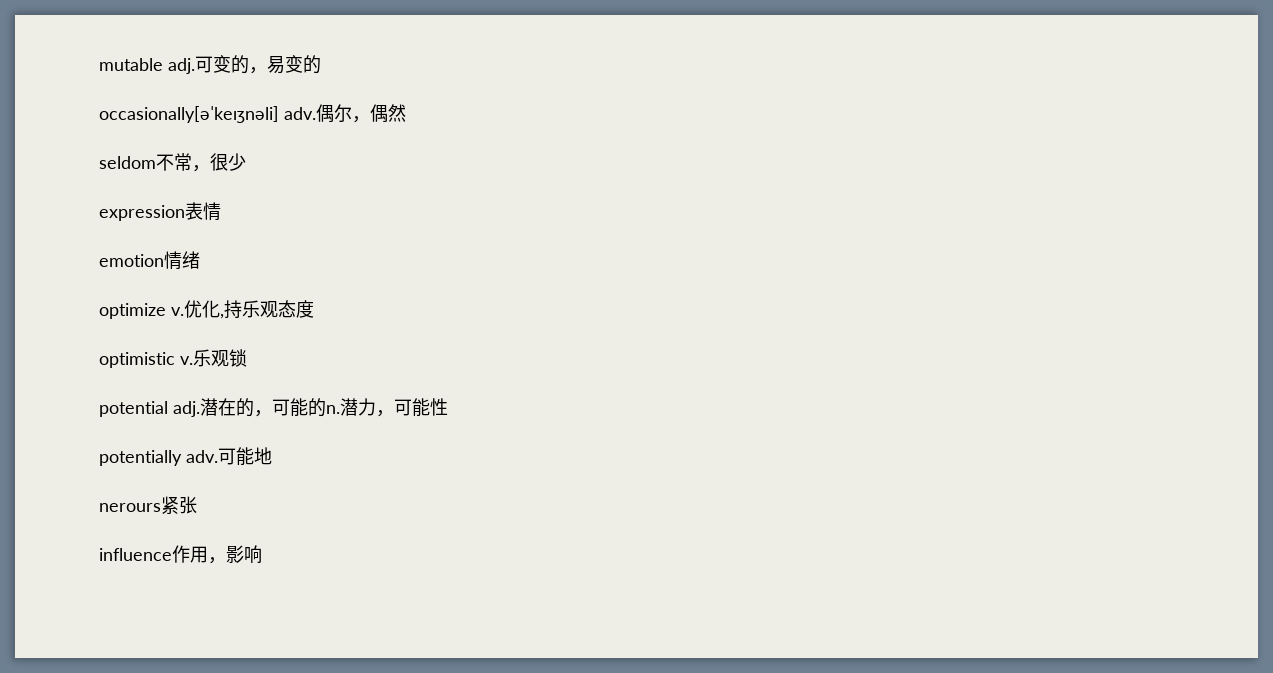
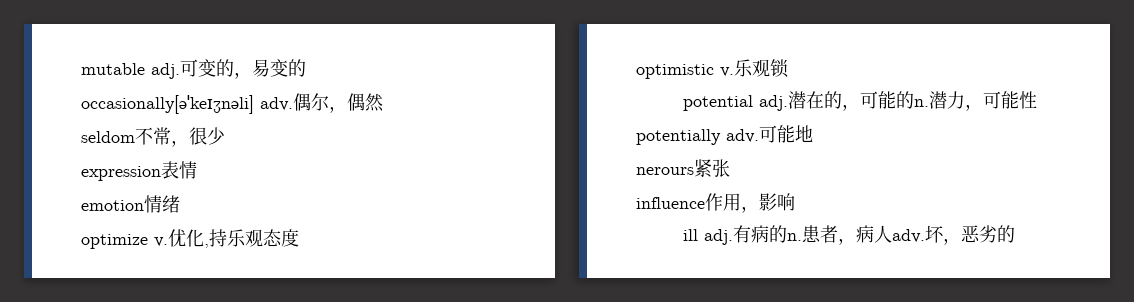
(262, 554) none -> [682,225,1015,245] // ill adj.有病的n.患者，病人adv.坏，恶劣的

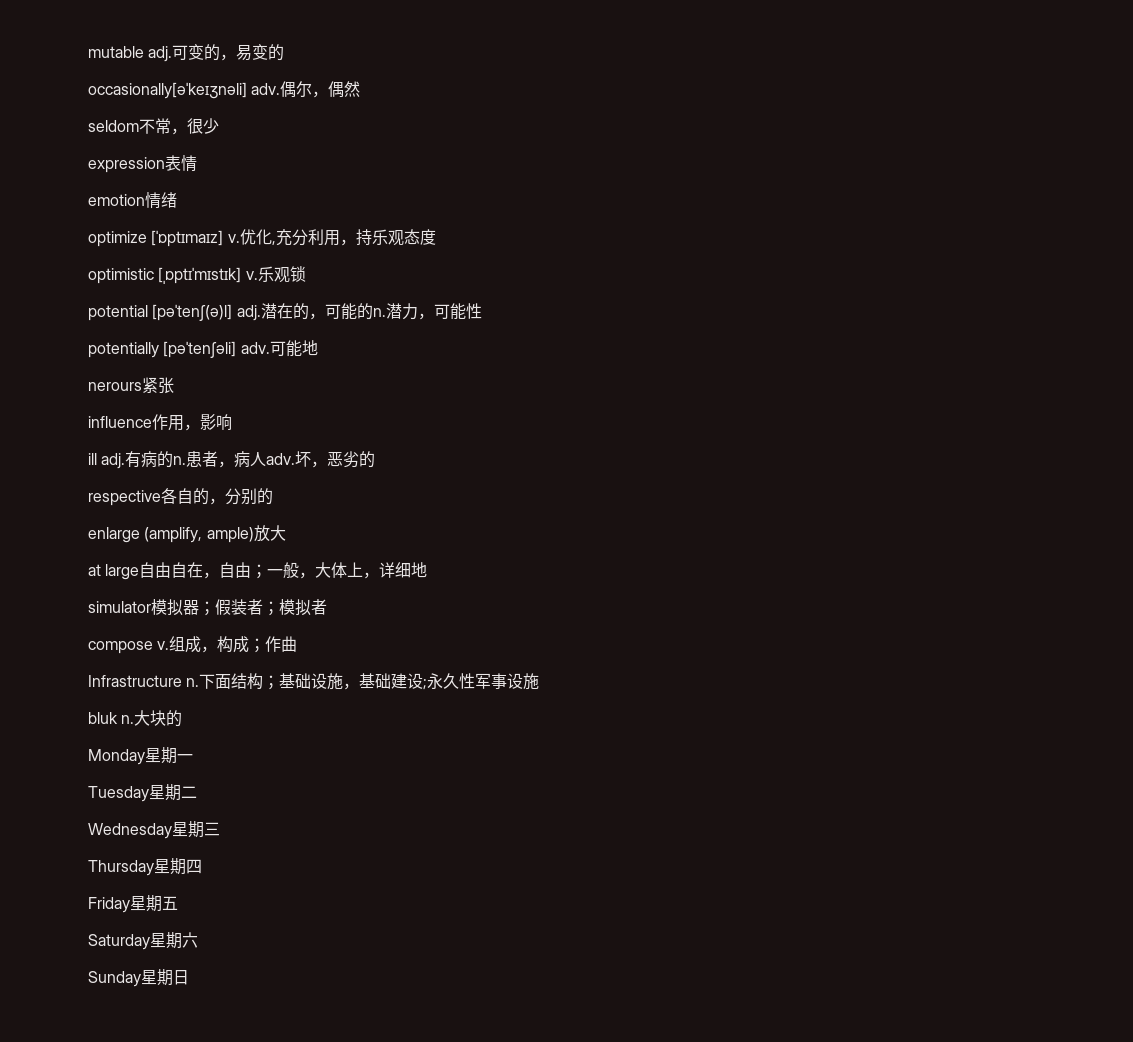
(148, 241) none -> [151,230,224,247] [ˈɒptɪmaɪz]
(209, 246) none -> [275,229,356,246] 充分利用，
(714, 71) none -> [158,267,242,284] [ˌɒptɪˈmɪstɪk]
(753, 103) none -> [152,304,233,321] [pəˈtenʃ(ə)l]
(721, 137) none -> [163,341,237,358] [pəˈtenʃəli]
(1015, 234) none -> [88,488,273,506] [88,525,286,543] [88,562,428,580] [88,599,327,616] [88,636,298,654] [88,673,540,690] [88,710,183,727] [88,747,193,765] [88,784,197,802] [88,821,220,839] [88,858,202,876] [88,895,178,913] [88,932,198,950] [88,969,189,987] // respective各自的，分别的 // enlarge (amplify, ample)放大 // at large自由自在，自由；一般，大体上，详细地 // simulator模拟器；假装者；模拟者 // compose v.组成，构成；作曲 // Infrastructure n.下面结构；基础设施，基础建设;永久性军事设施 // bluk n.大块的 // Monday星期一 // Tuesday星期二 // Wednesday星期三 // Thursday星期四 // Friday星期五 // Saturday星期六 // Sunday星期日

